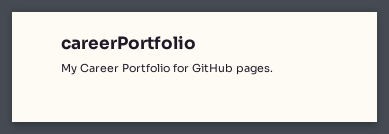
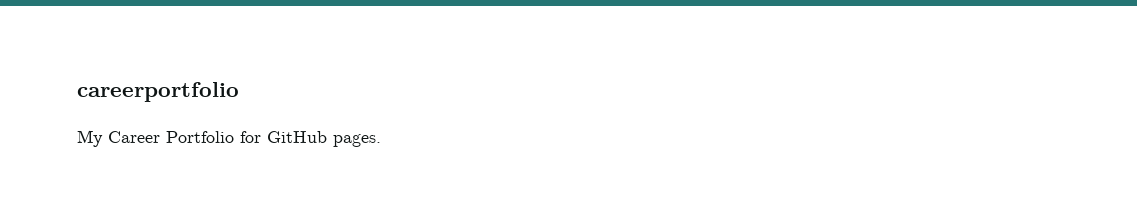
[61,35,196,50] careerPortfolio -> [77,82,239,102] careerportfolio

